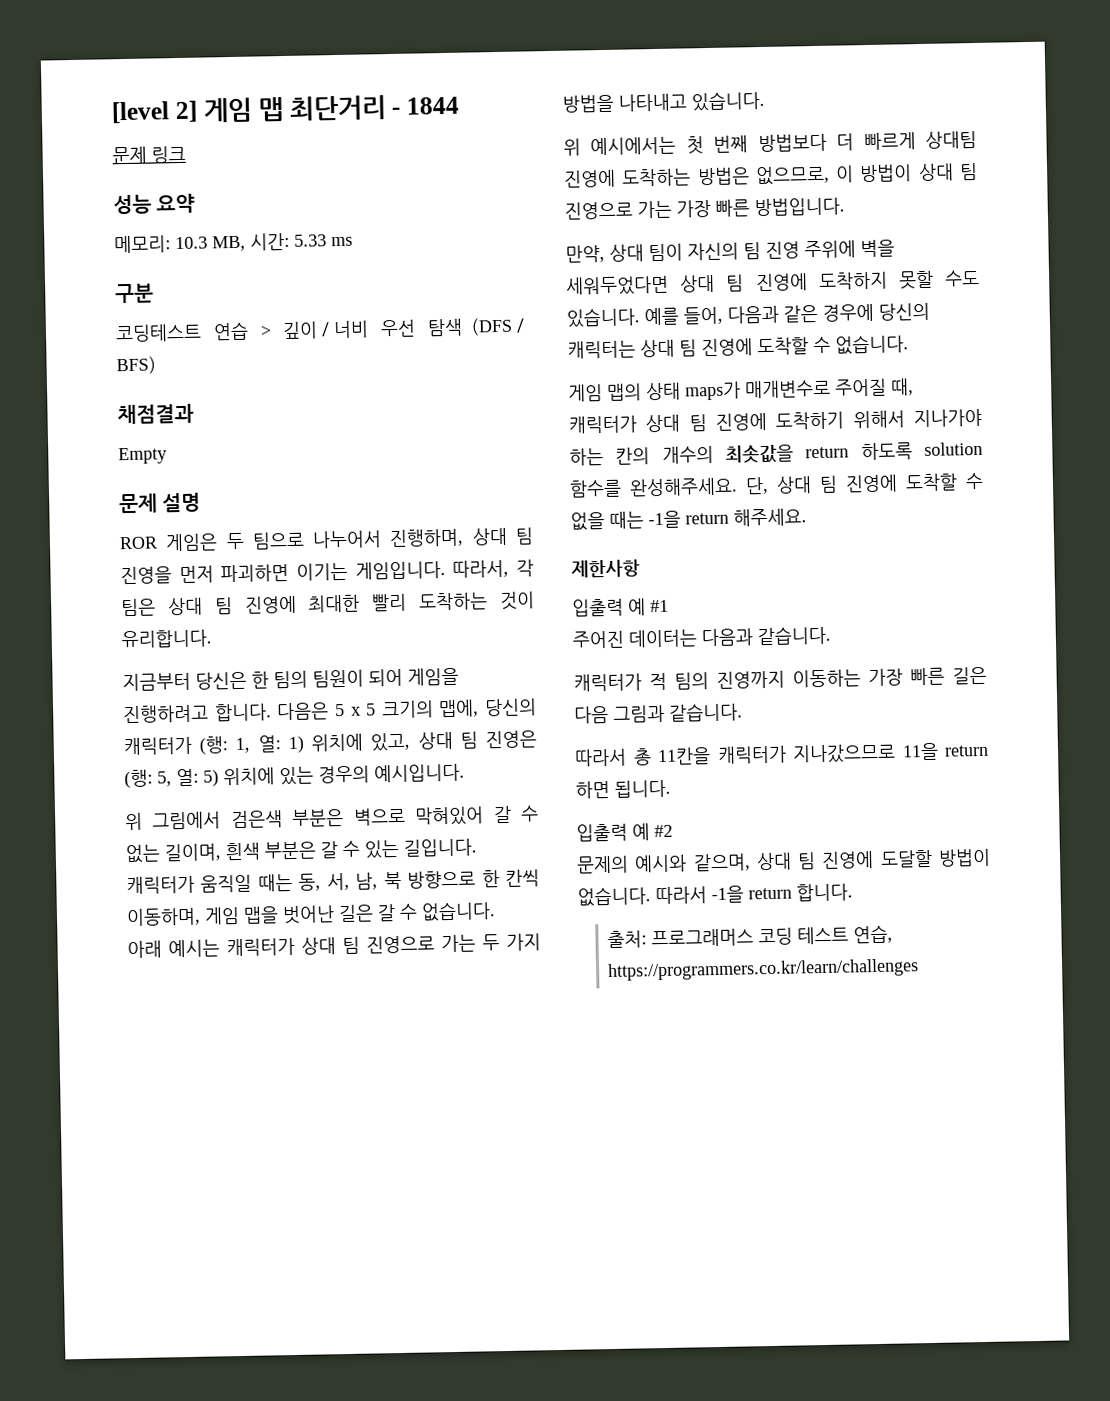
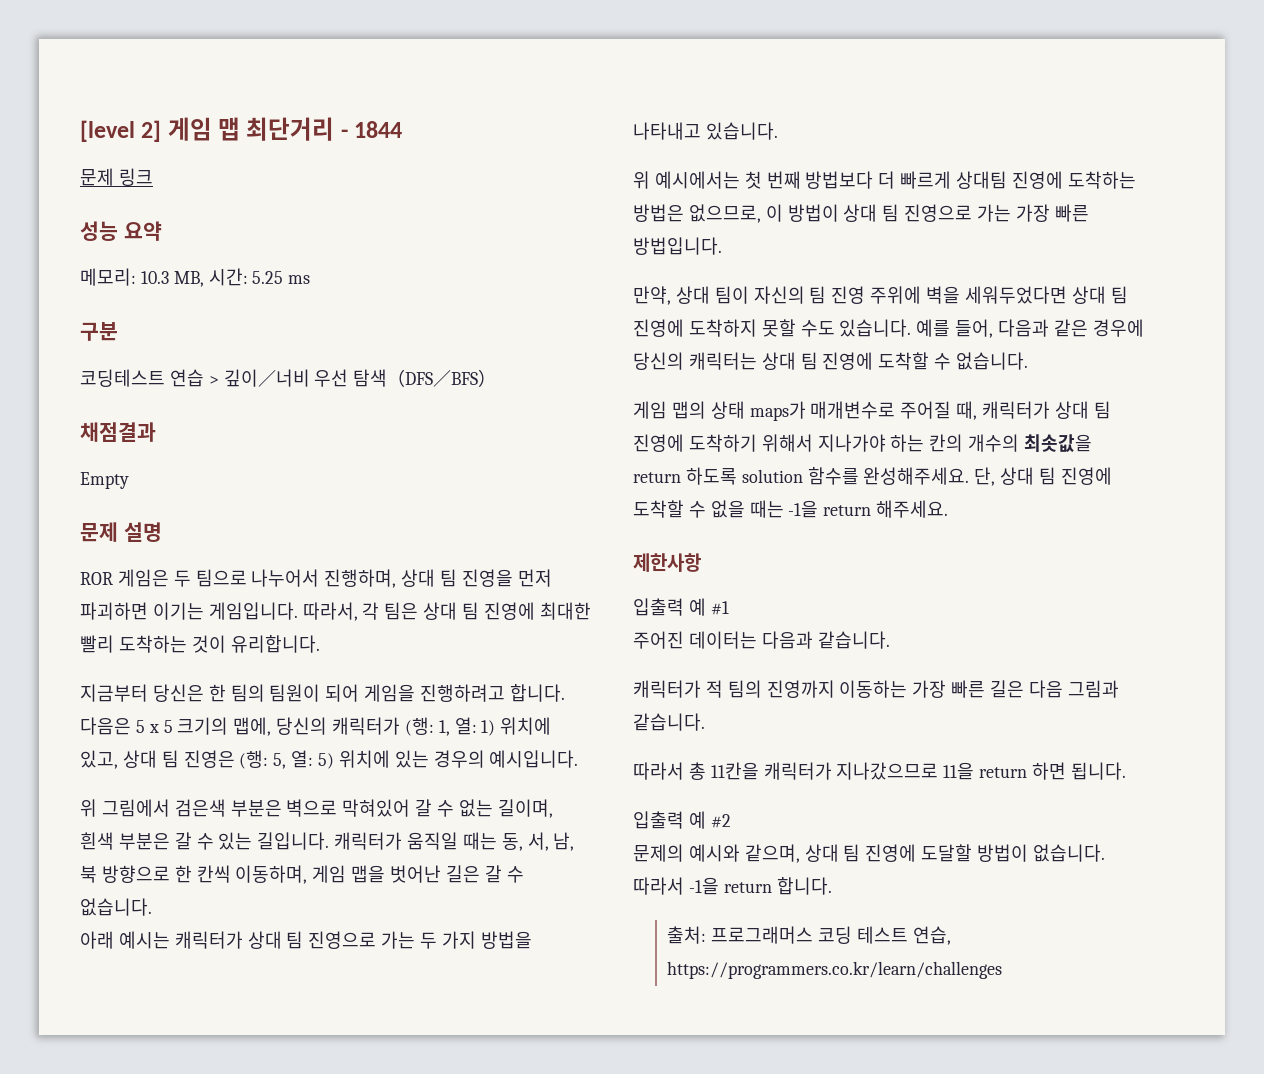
[294,234,327,247] 5.33 -> [252,271,284,284] 5.25

